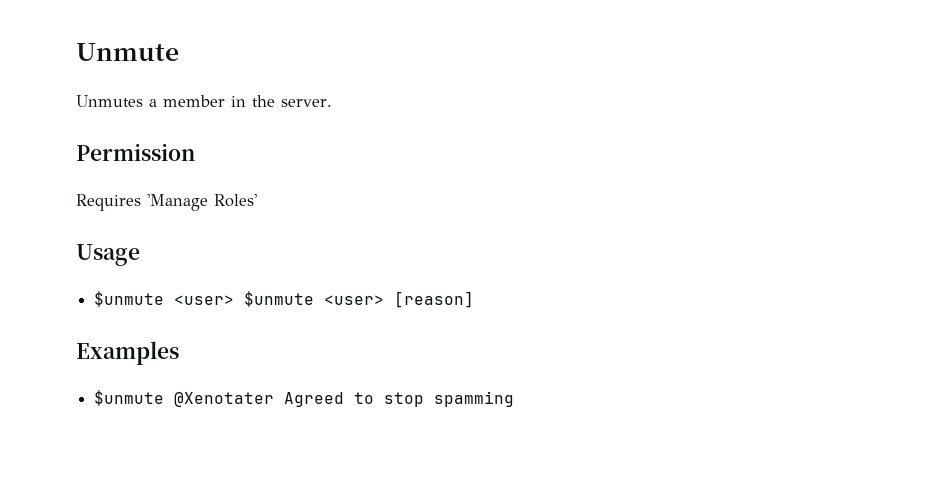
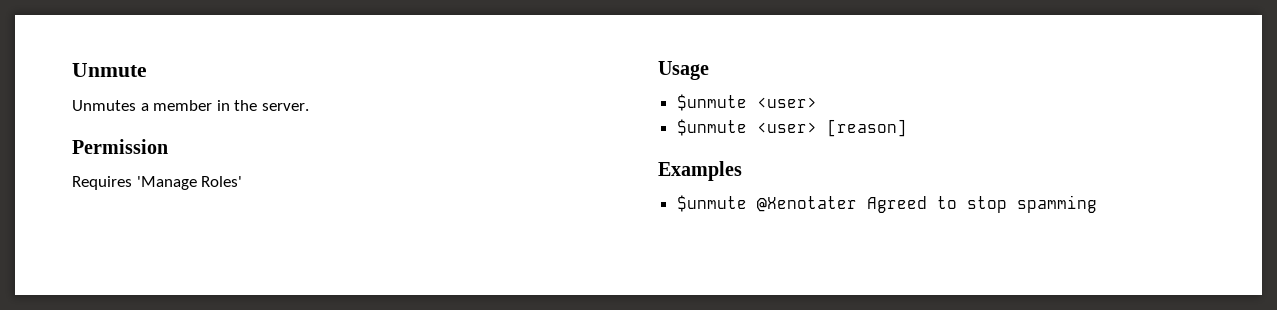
(235, 300) none -> (817, 102) //

